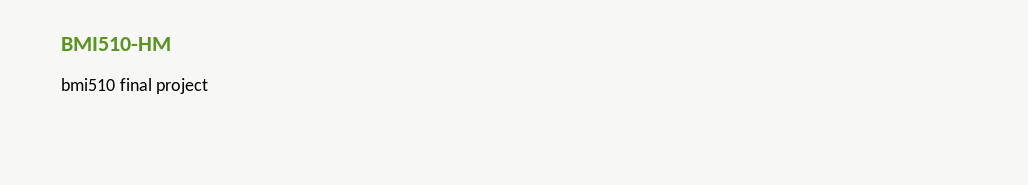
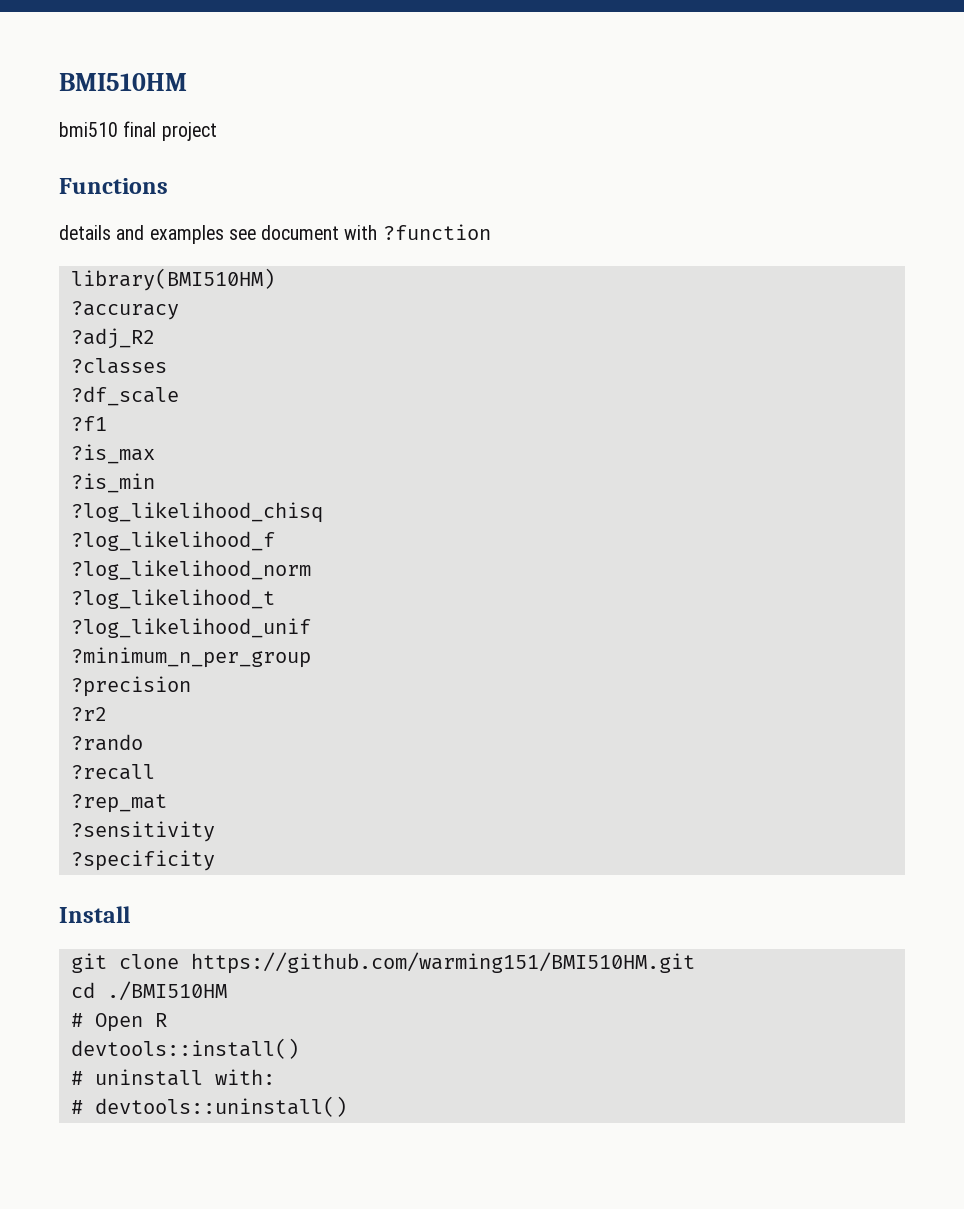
[61,37,171,51] BMI510-HM -> [59,73,187,91] BMI510HM
(209, 86) none -> [59,178,168,194] [59,224,491,244] [70,268,275,291] [70,301,179,320] [70,328,155,349] [70,358,167,374] [70,386,179,406] [70,416,107,431] [70,444,155,464] [70,473,155,493] [70,502,323,523] [70,531,275,551] [70,560,311,580] [70,589,275,609] [70,618,311,638] [70,647,311,668] [70,676,191,697] [70,707,107,721] [70,734,143,751] [70,764,155,780] [70,794,167,813] [70,821,215,842] [70,850,215,871] [59,906,130,923] [70,952,695,974] [70,981,227,1001] [70,1013,167,1032] [70,1038,299,1059] [70,1069,275,1086] [70,1096,347,1117] // Functions // details and examples see document with ?function // library(BMI510HM) // ?accuracy // ?adj_R2 // ?classes // ?df_scale // ?f1 // ?is_max // ?is_min // ?log_likelihood_chisq // ?log_likelihood_f // ?log_likelihood_norm // ?log_likelihood_t // ?log_likelihood_unif // ?minimum_n_per_group // ?precision // ?r2 // ?rando // ?recall // ?rep_mat // ?sensitivity // ?specificity // Install // git clone https://github.com/warming151/BMI510HM.git // cd ./BMI510HM // # Open R // devtools::install() // # uninstall with: // # devtools::uninstall()

